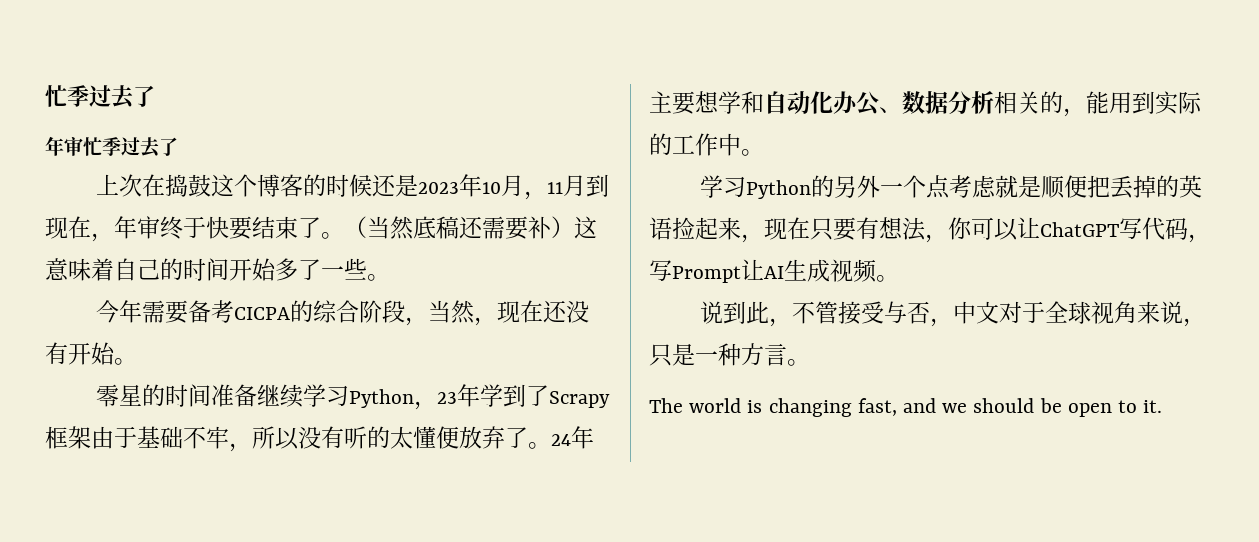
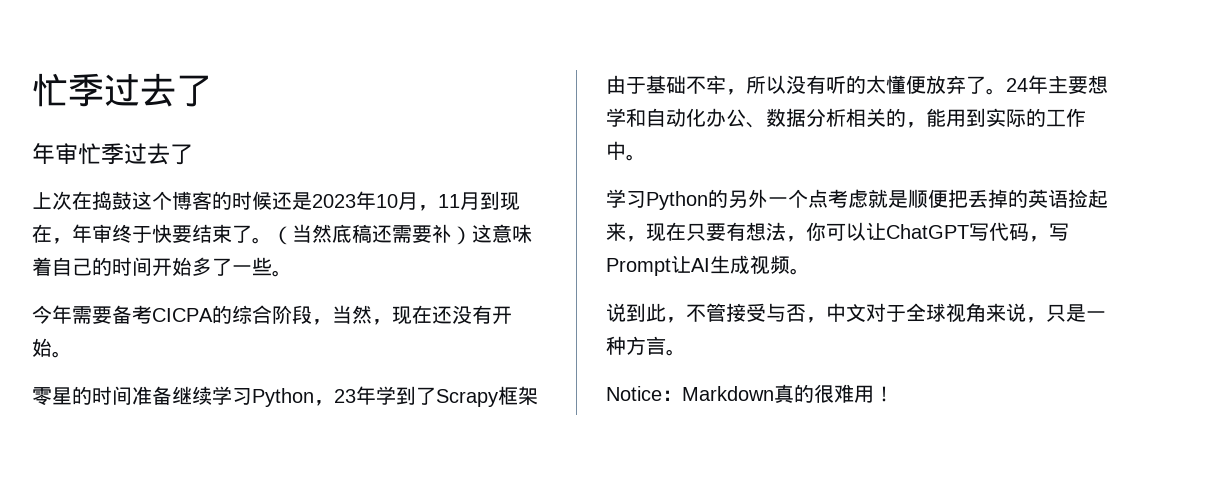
[649,398,1163,417] The world is changing fast, and we should be open to it. -> [606,384,894,403] Notice：Markdown真的很难用！

